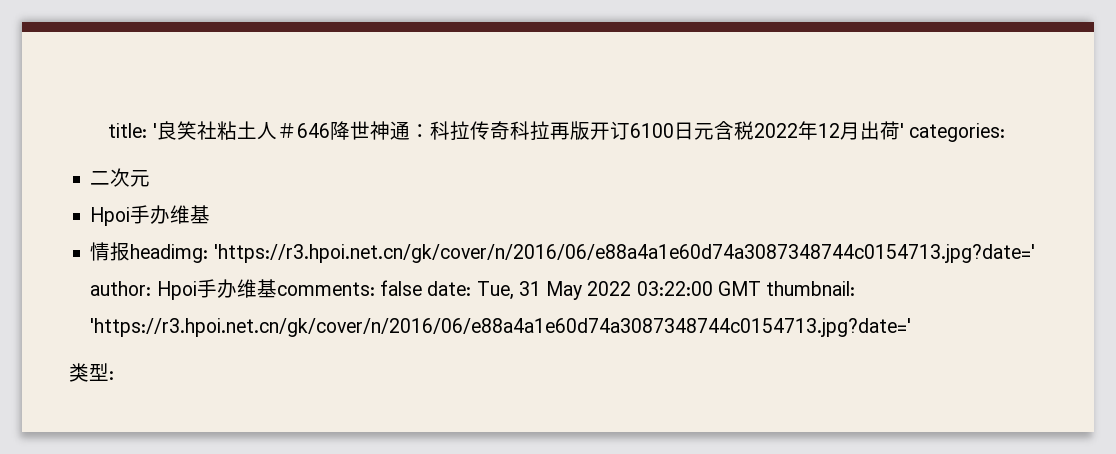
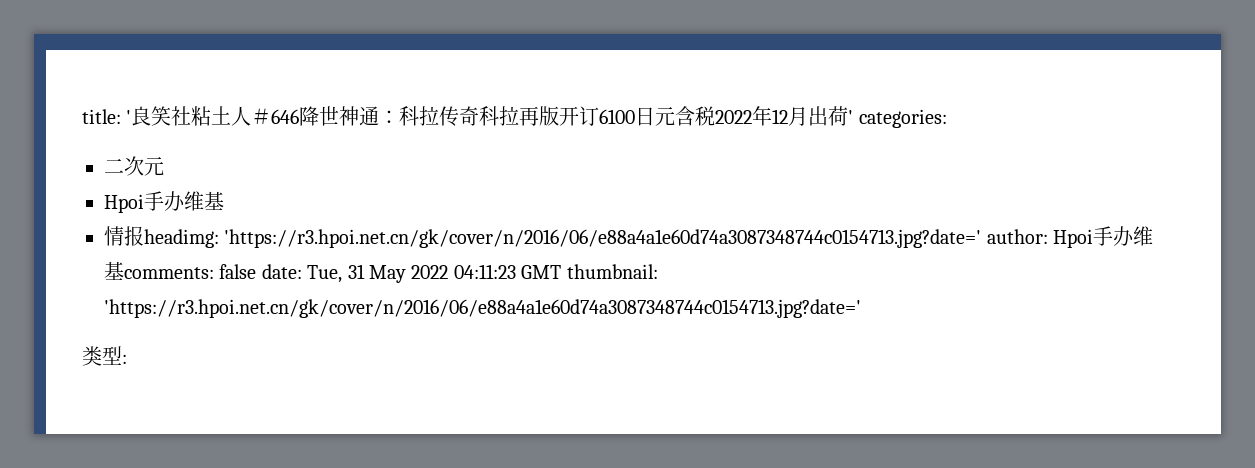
[636,281,713,296] 03:22:00 -> [453,264,516,279] 04:11:23

